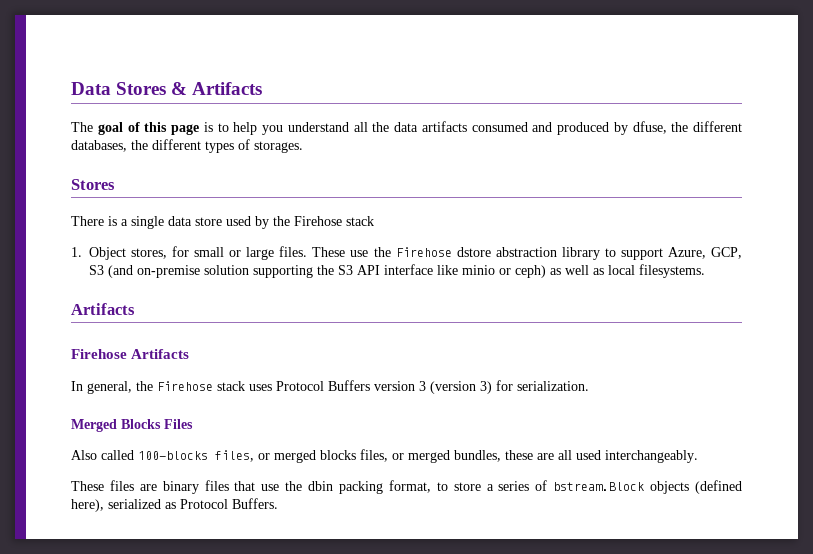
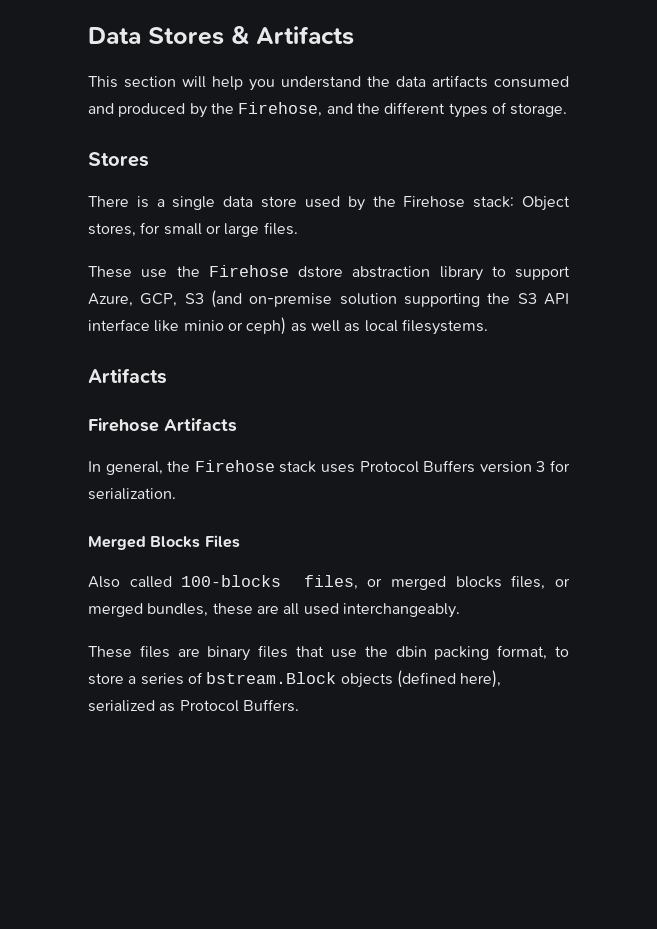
[71,122,229,135] The goal of this page is to -> [88,76,206,88] This section will
[353,122,368,132] all -> (361, 82) none
[632,121,742,134] [71,140,127,152] dfuse, the different databases, -> [210,102,353,117] the Firehose, and
[254,141,303,153] storages. -> [510,103,568,117] storage.
[346,216,374,226] [71,247,82,257] stack // 1. -> [473,196,515,208] stack:
(308, 251) none -> (298, 228) //
[430,381,492,394] (version 3) -> (546, 466) none

